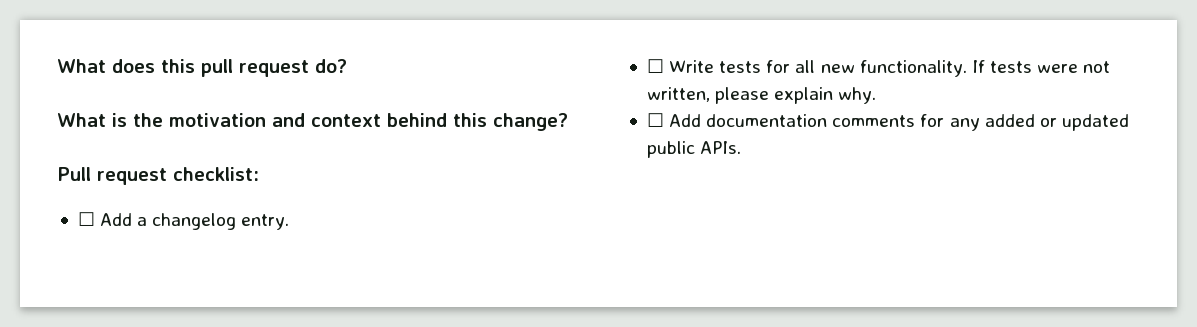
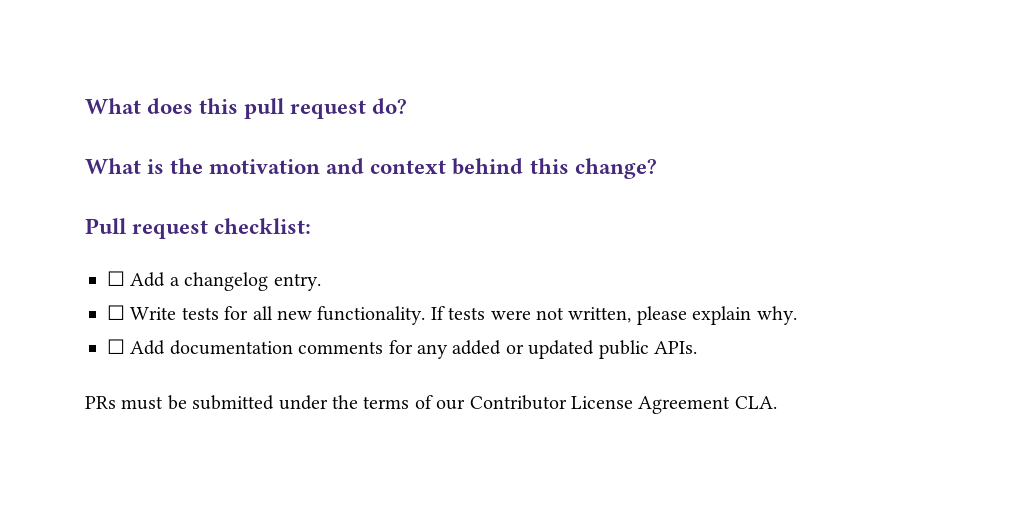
(742, 147) none -> [85,395,777,414] // PRs must be submitted under the terms of our Contributor License Agreement CLA.

